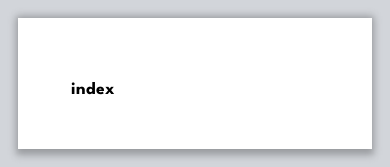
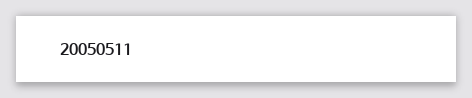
[71,81,115,95] index -> [60,43,132,55] 20050511

